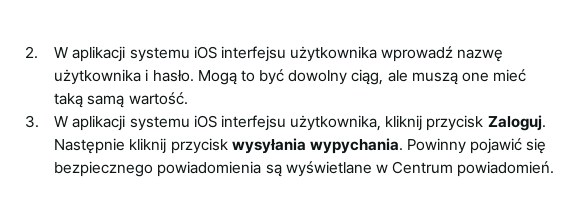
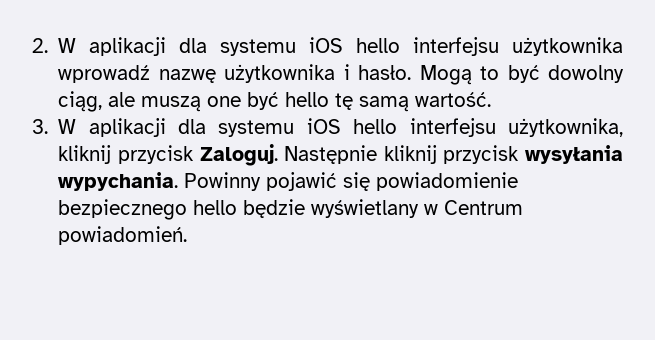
[129,46,217,62] systemu iOS -> [179,37,401,56] dla systemu iOS hello
[493,69,527,82] [54,93,84,108] mieć taką -> [247,92,354,110] być hello tę
[129,115,217,131] systemu iOS -> [178,118,398,137] dla systemu iOS hello
[54,161,372,177] bezpiecznego powiadomienia są wyświetlane -> [376,172,519,191] [58,199,420,220] powiadomienie bezpiecznego hello będzie wyświetlany

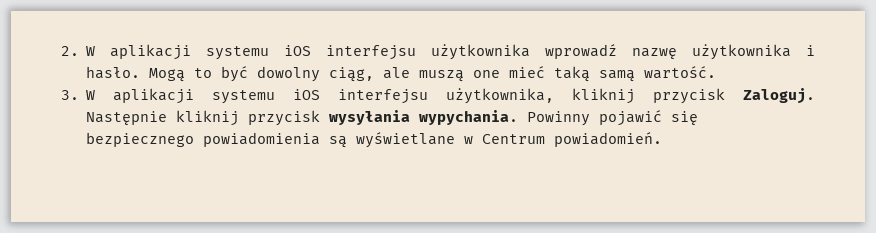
[179,37,401,56] dla systemu iOS hello -> [206,45,312,60] systemu iOS
[247,92,354,110] być hello tę -> [509,66,591,82] mieć taką
[178,118,398,137] dla systemu iOS hello -> [212,89,321,104] systemu iOS
[376,172,519,191] [58,199,420,220] powiadomienie bezpiecznego hello będzie wyświetlany -> [86,132,456,148] bezpiecznego powiadomienia są wyświetlane

